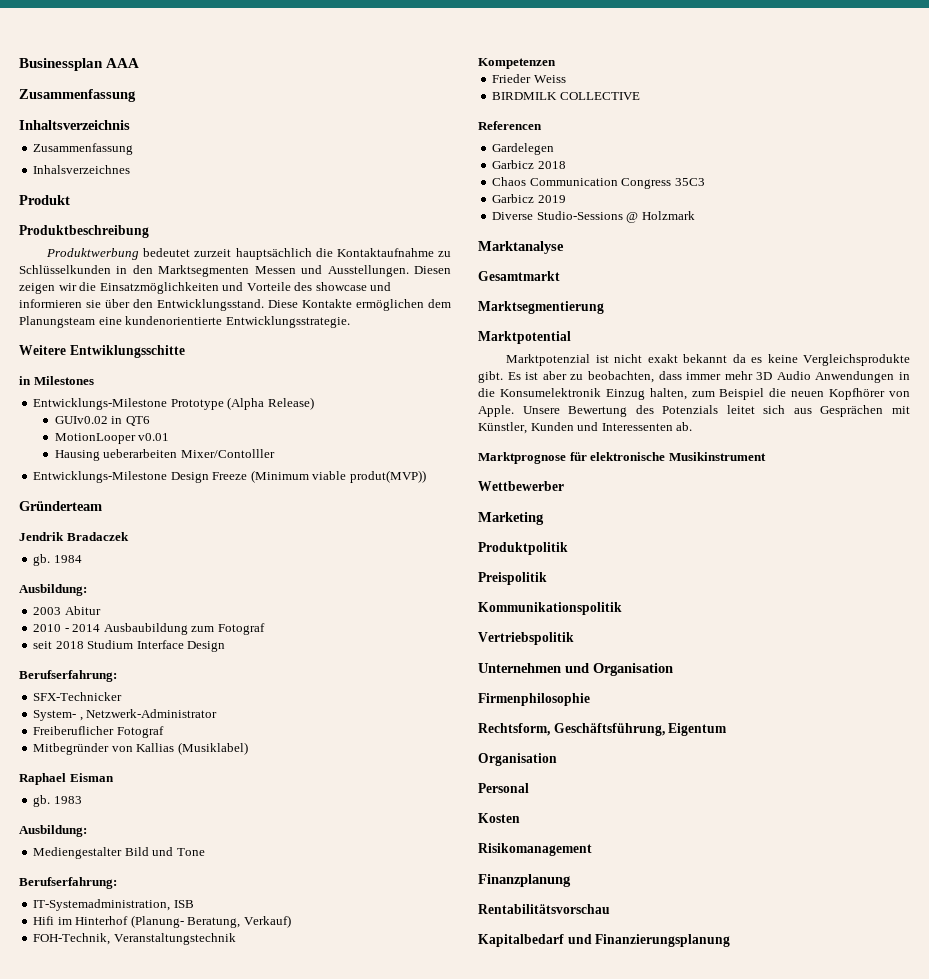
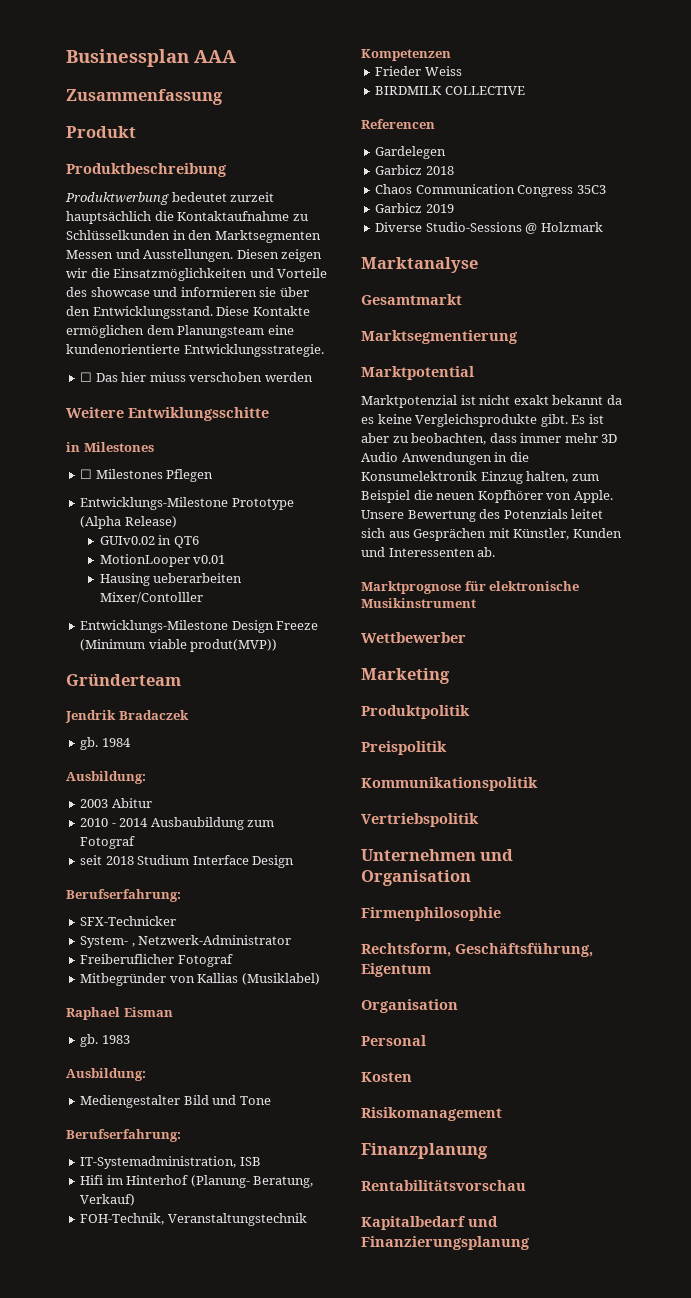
[19,120,130,130] [33,143,134,155] [33,165,131,174] // Inhaltsverzeichnis // Zusammenfassung // Inhalsverzeichnes -> (223, 97) none
(350, 322) none -> [80,372,313,382] // ☐ Das hier miuss verschoben werden
(94, 380) none -> [80,469,214,482] // ☐ Milestones Pflegen

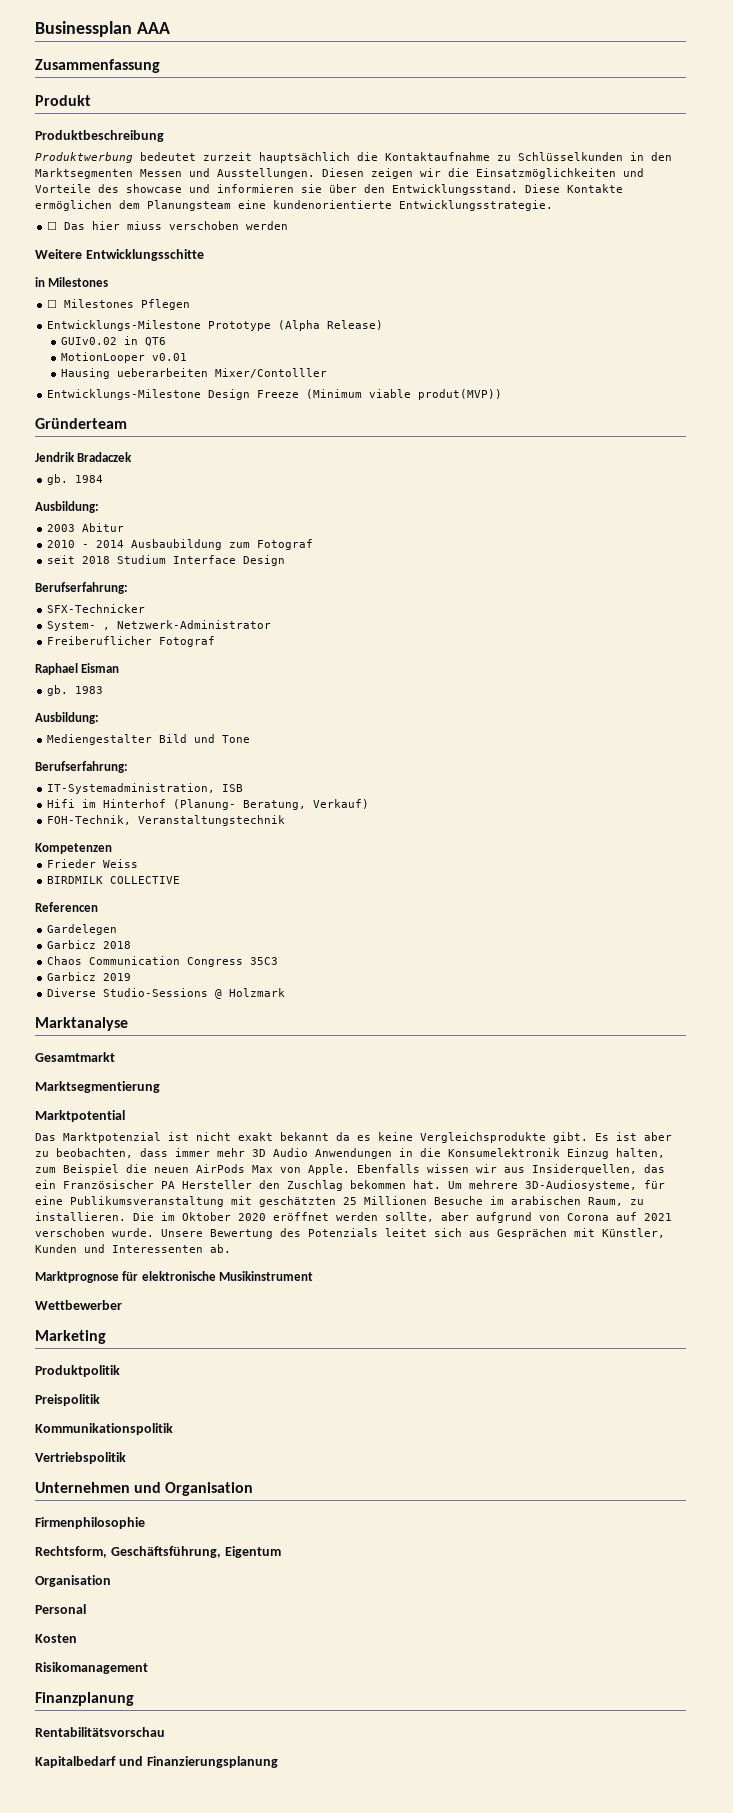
[128,407,269,421] Entwiklungsschitte -> [85,249,204,261] Entwicklungsschitte
[80,973,320,986] // Mitbegründer von Kallias (Musiklabel) -> (216, 641) none
(474, 373) none -> [35,1133,56,1141] Das
[477,490,613,503] Kopfhörer von Apple. -> [196,1164,665,1175] [35,1180,665,1191] [35,1196,644,1207] [35,1212,672,1223] [35,1228,154,1237] AirPods Max von Apple. Ebenfalls wissen wir aus Insiderquellen, das ein Französischer PA Hersteller den Zuschlag bekommen hat. Um mehrere 3D-Audiosysteme, für eine Publikumsveranstaltung mit geschätzten 25 Millionen Besuche im arabischen Raum, zu installieren. Die im Oktober 2020 eröffnet werden sollte, aber aufgrund von Corona auf 2021 verschoben wurde.

